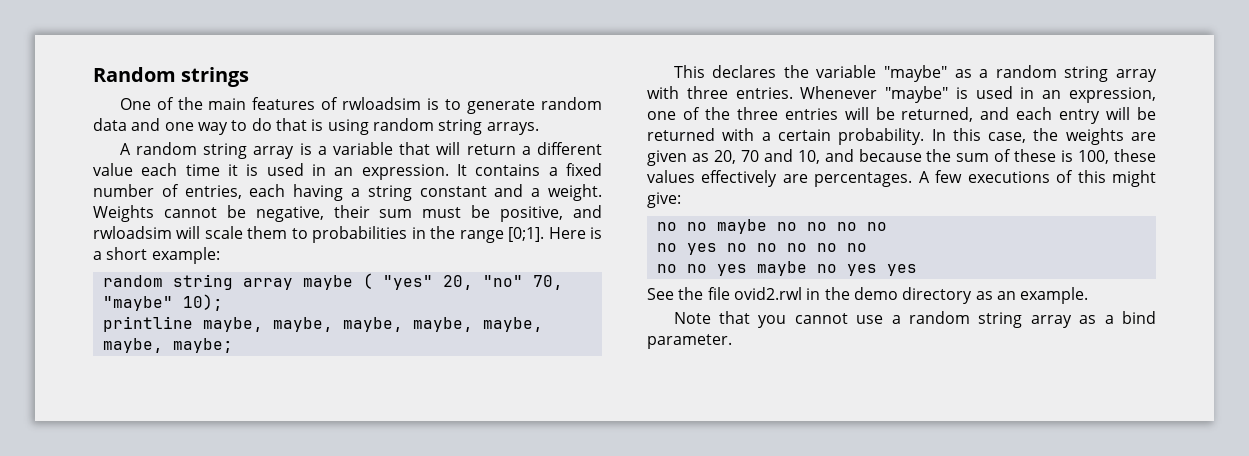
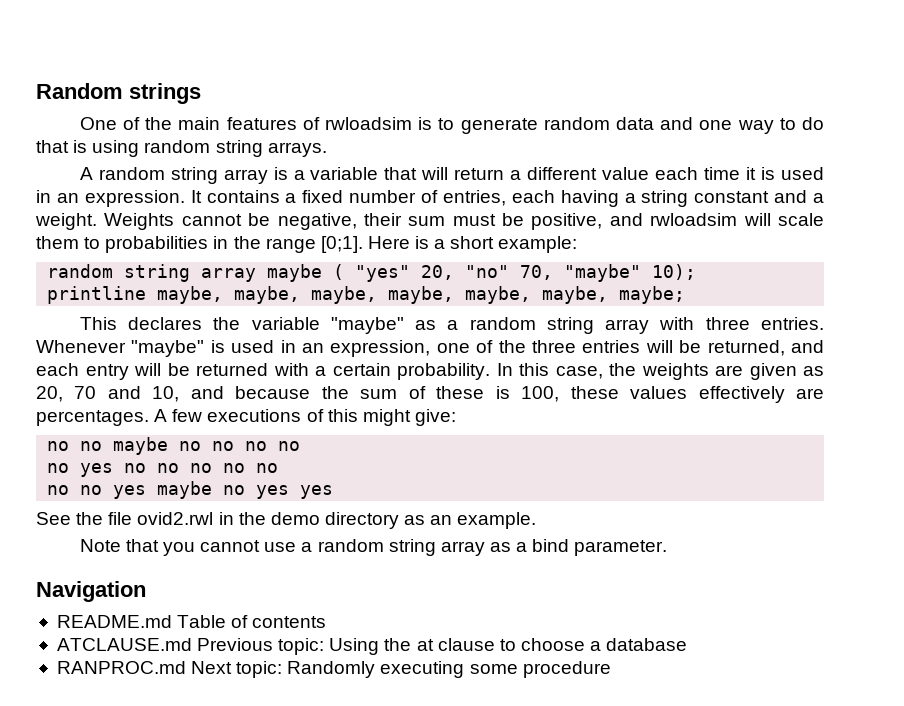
(732, 341) none -> [36,581,146,602] [56,615,327,628] [56,638,688,655] [56,661,611,678] // Navigation // README.md Table of contents // ATCLAUSE.md Previous topic: Using the at clause to choose a database // RANPROC.md Next topic: Randomly executing some procedure

